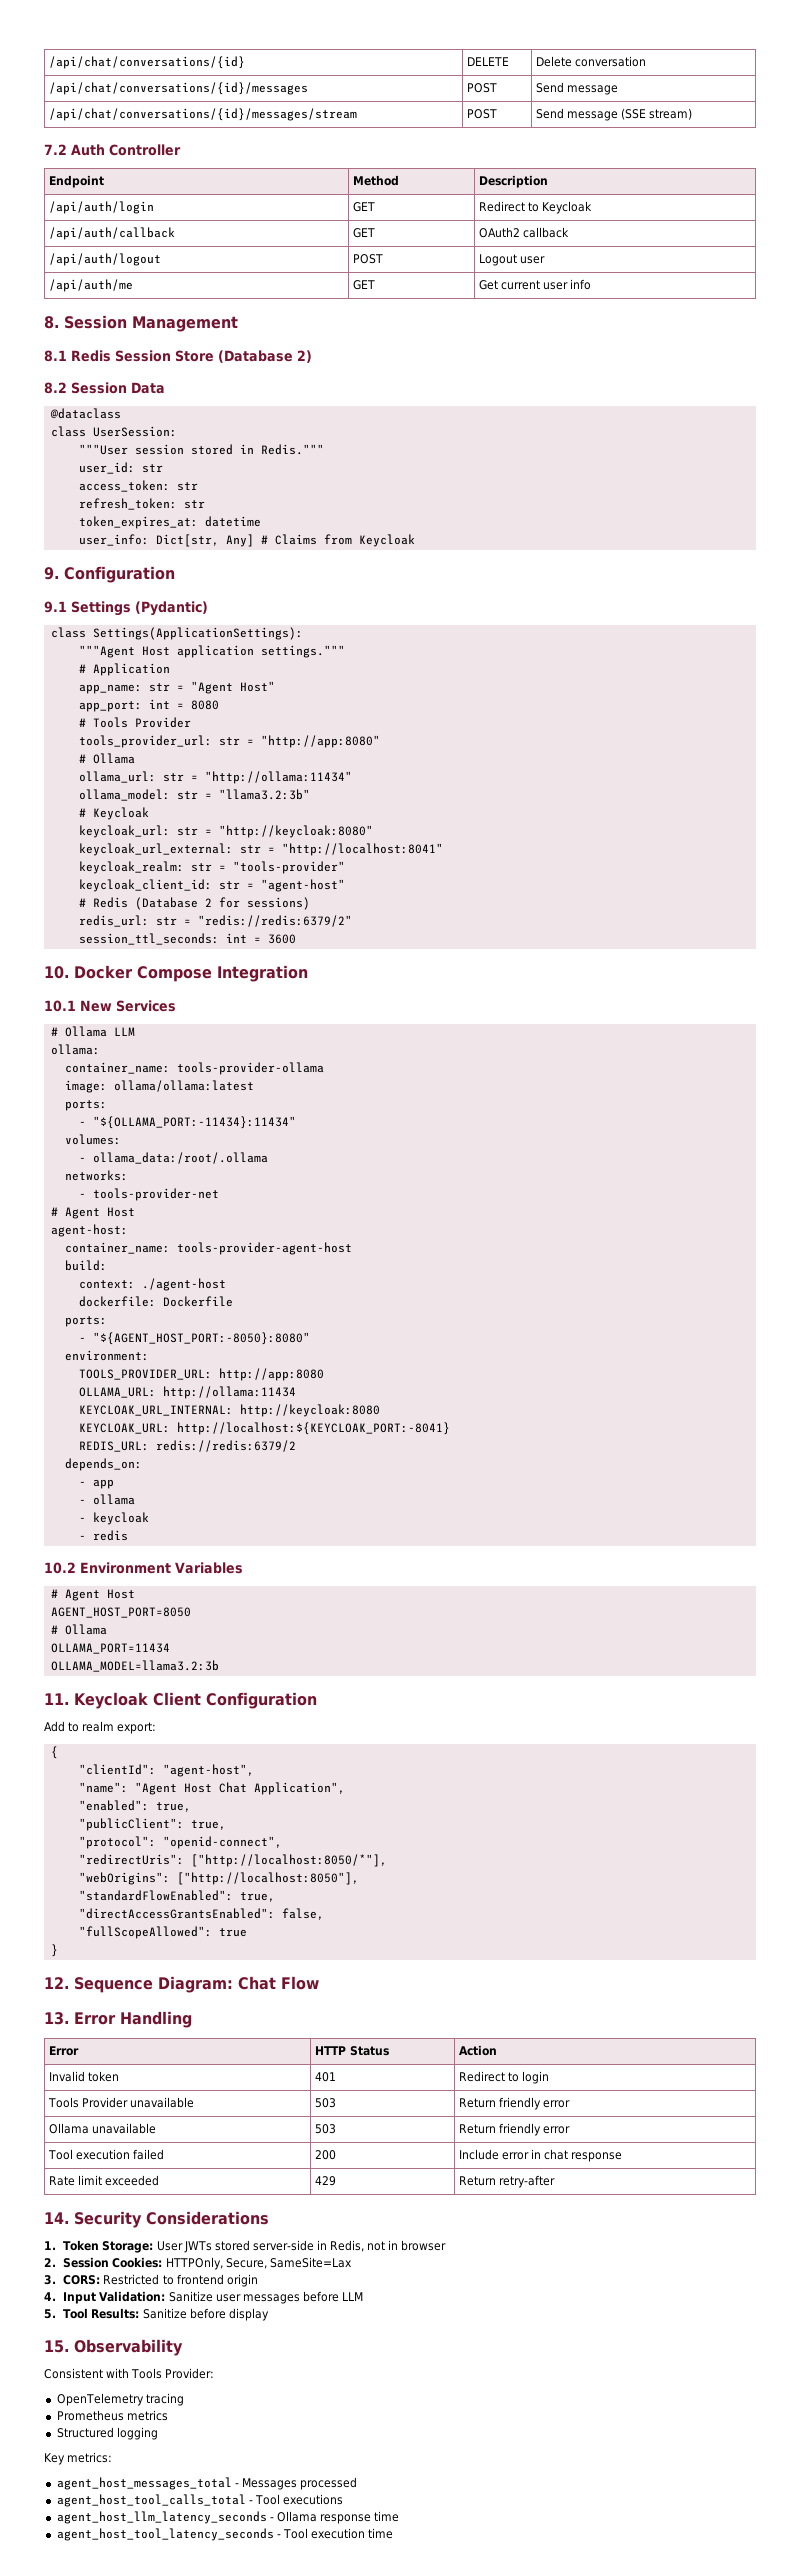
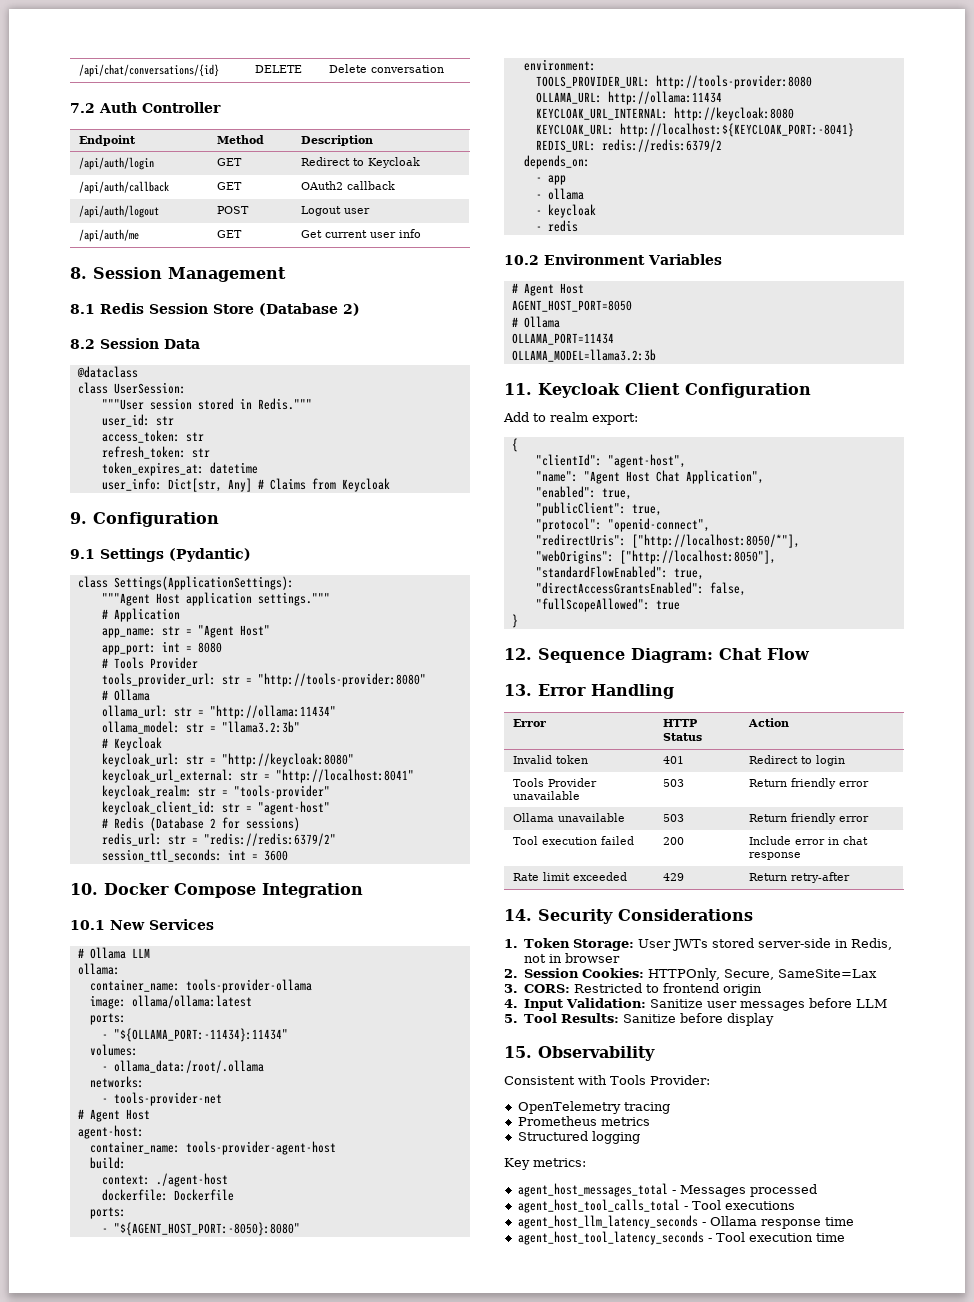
[48,82,308,95] [466,83,497,93] [535,82,618,95] [48,108,357,121] [466,109,497,119] [535,108,693,121] // /api/chat/conversations/{id}/messages | POST | Send message // /api/chat/conversations/{id}/messages/stream | POST | Send message (SSE stream) -> (444, 69) none
[260,735,380,748] "http://app:8080" -> [257,673,426,687] "http://tools-provider:8080"
[218,1368,324,1381] http://app:8080 -> [655,75,812,89] http://tools-provider:8080

